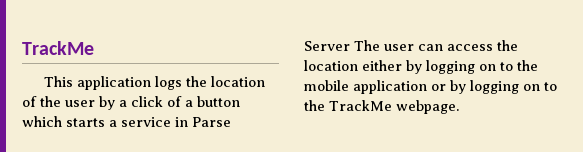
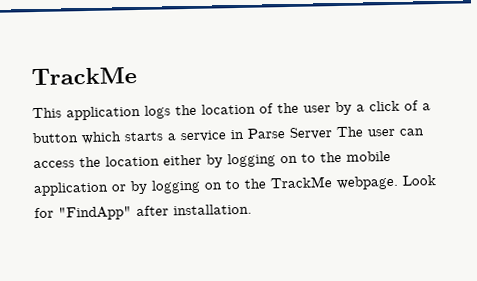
(459, 107) none -> [402,175,436,186] [34,203,252,221] Look for "FindApp" after installation.

